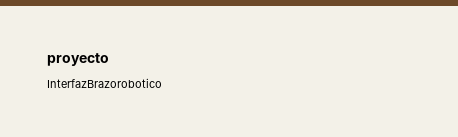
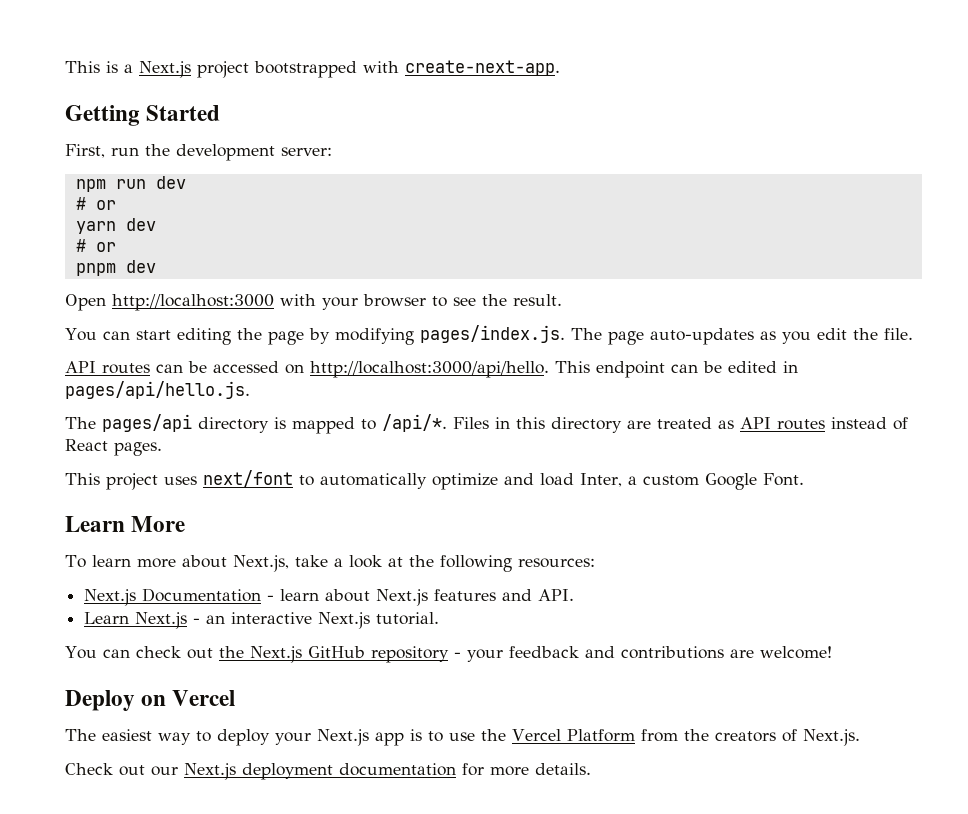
[47,53,109,66] [47,78,162,88] proyecto // InterfazBrazorobotico -> [65,60,560,78] [65,105,221,126] [65,144,332,161] [75,176,186,192] [75,197,116,210] [75,218,156,234] [75,239,116,252] [75,260,156,276] [65,294,562,311] [65,325,913,345] [65,361,798,378] [65,381,250,399] [65,414,908,434] [65,439,162,456] [65,470,804,490] [65,516,186,532] [65,555,595,572] [84,588,575,606] [84,612,440,629] [65,646,832,663] [65,690,236,711] [65,729,860,746] [65,763,591,780] This is a Next.js project bootstrapped with create-next-app. // Getting Started // First, run the development server: // npm run dev // # or // yarn dev // # or // pnpm dev // Open http://localhost:3000 with your browser to see the result. // You can start editing the page by modifying pages/index.js. The page auto-updates as you edit the file. // API routes can be accessed on http://localhost:3000/api/hello. This endpoint can be edited in pages/api/hello.js. // The pages/api directory is mapped to /api/*. Files in this directory are treated as API routes instead of React pages. // This project uses next/font to automatically optimize and load Inter, a custom Google Font. // Learn More // To learn more about Next.js, take a look at the following resources: // Next.js Documentation - learn about Next.js features and API. // Learn Next.js - an interactive Next.js tutorial. // You can check out the Next.js GitHub repository - your feedback and contributions are welcome! // Deploy on Vercel // The easiest way to deploy your Next.js app is to use the Vercel Platform from the creators of Next.js. // Check out our Next.js deployment documentation for more details.

